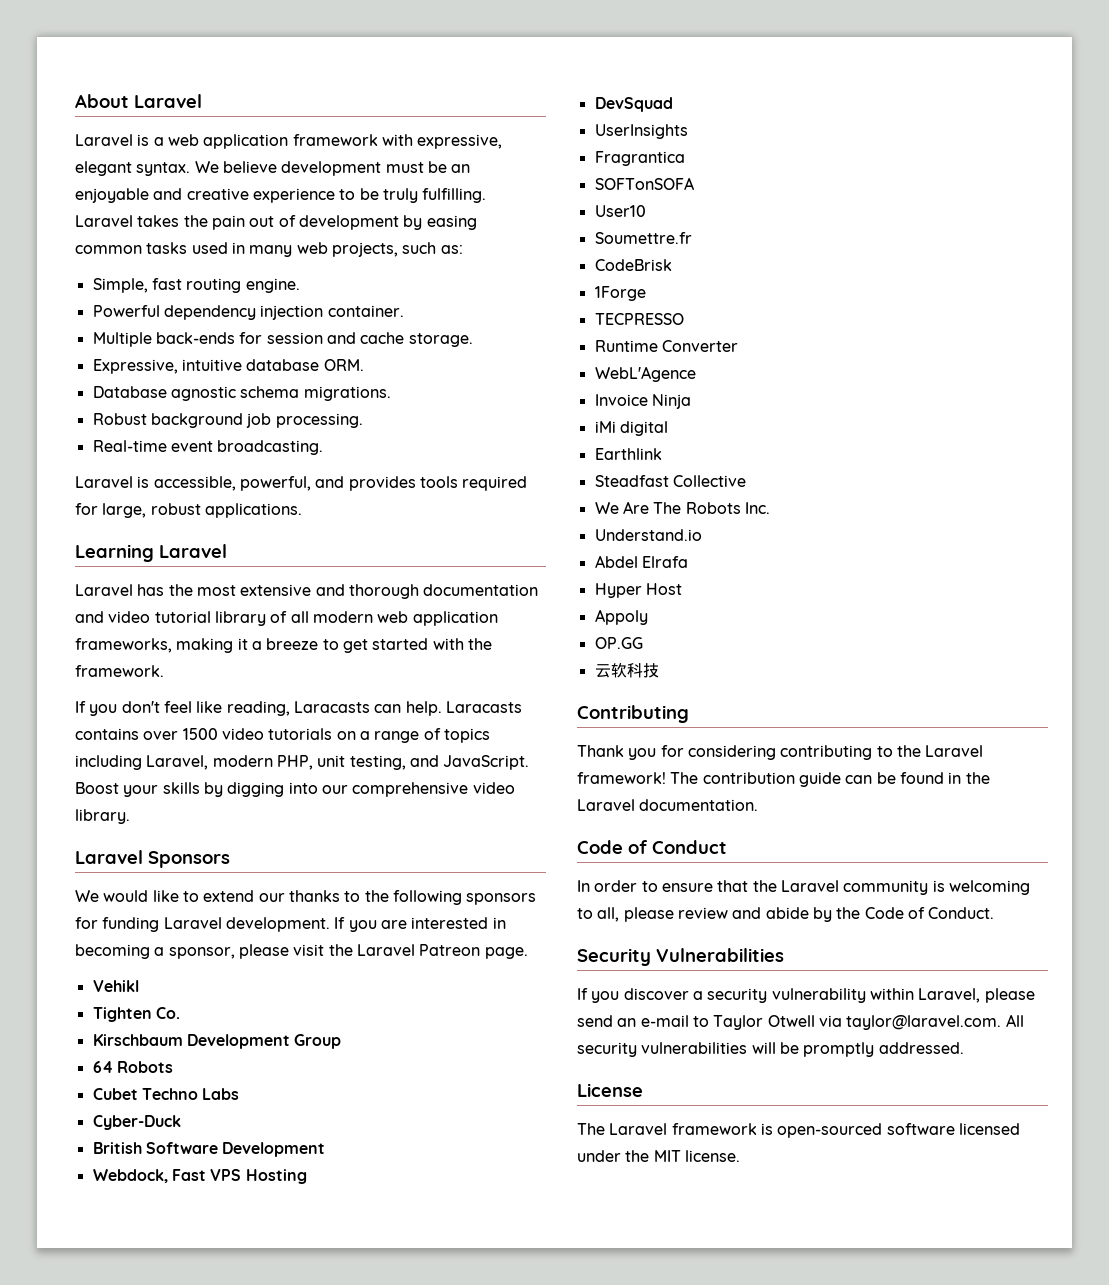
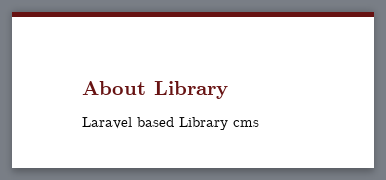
[134,94,202,108] [75,134,503,149] [75,161,471,176] [75,188,487,203] [75,215,477,230] [75,242,463,257] [92,278,300,293] [92,305,404,320] [92,332,473,347] [92,359,364,374] [92,386,391,401] [92,413,363,428] [92,440,324,455] [75,476,528,491] [75,503,302,518] [75,544,227,562] [75,584,539,599] [75,611,498,626] [75,638,492,653] [75,665,164,677] [75,701,522,716] [75,728,490,743] [75,755,530,770] [75,782,515,797] [75,809,130,824] [75,850,230,868] [75,890,537,905] [75,917,506,932] [75,944,528,959] [92,980,139,992] [92,1007,180,1022] [92,1034,342,1049] [92,1061,173,1073] [92,1088,240,1100] [92,1115,181,1130] [92,1142,326,1157] [92,1169,307,1184] [594,97,673,112] [594,124,688,139] [594,151,685,166] [594,177,694,190] [594,205,646,217] [594,232,692,244] [594,259,672,271] [594,286,646,301] [594,313,684,325] [594,340,738,352] [594,366,696,382] [594,394,691,409] [594,421,668,436] [594,448,662,460] [594,475,746,487] [594,501,770,514] [594,529,702,541] [594,555,688,568] [594,583,682,598] [594,609,648,625] [594,637,643,649] [594,662,659,678] [577,705,689,723] [577,745,984,760] [577,772,990,787] [577,799,759,811] [577,840,727,854] [577,880,1030,895] [577,907,995,922] [577,948,784,966] [577,988,1035,1003] [577,1014,1024,1030] [577,1042,964,1057] [577,1083,643,1097] [577,1123,1020,1138] [577,1150,740,1162] Laravel // Laravel is a web application framework with expressive, elegant syntax. We believe development must be an enjoyable and creative experience to be truly fulfilling. Laravel takes the pain out of development by easing common tasks used in many web projects, such as: // Simple, fast routing engine. // Powerful dependency injection container. // Multiple back-ends for session and cache storage. // Expressive, intuitive database ORM. // Database agnostic schema migrations. // Robust background job processing. // Real-time event broadcasting. // Laravel is accessible, powerful, and provides tools required for large, robust applications. // Learning Laravel // Laravel has the most extensive and thorough documentation and video tutorial library of all modern web application frameworks, making it a breeze to get started with the framework. // If you don't feel like reading, Laracasts can help. Laracasts contains over 1500 video tutorials on a range of topics including Laravel, modern PHP, unit testing, and JavaScript. Boost your skills by digging into our comprehensive video library. // Laravel Sponsors // We would like to extend our thanks to the following sponsors for funding Laravel development. If you are interested in becoming a sponsor, please visit the Laravel Patreon page. // Vehikl // Tighten Co. // Kirschbaum Development Group // 64 Robots // Cubet Techno Labs // Cyber-Duck // British Software Development // Webdock, Fast VPS Hosting // DevSquad // UserInsights // Fragrantica // SOFTonSOFA // User10 // Soumettre.fr // CodeBrisk // 1Forge // TECPRESSO // Runtime Converter // WebL'Agence // Invoice Ninja // iMi digital // Earthlink // Steadfast Collective // We Are The Robots Inc. // Understand.io // Abdel Elrafa // Hyper Host // Appoly // OP.GG // 云软科技 // Contributing // Thank you for considering contributing to the Laravel framework! The contribution guide can be found in the Laravel documentation. // Code of Conduct // In order to ensure that the Laravel community is welcoming to all, please review and abide by the Code of Conduct. // Security Vulnerabilities // If you discover a security vulnerability within Laravel, please send an e-mail to Taylor Otwell via taylor@laravel.com. All security vulnerabilities will be promptly addressed. // License // The Laravel framework is open-sourced software licensed under the MIT license. -> [154,81,228,99] [82,117,259,130] Library // Laravel based Library cms

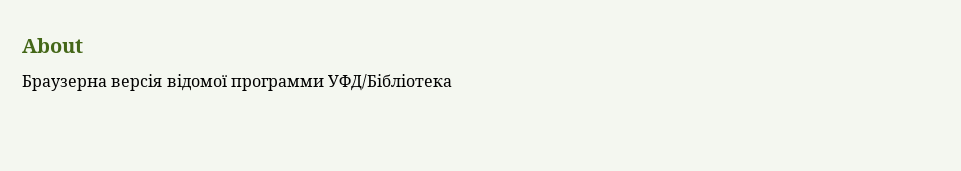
[154,81,228,99] [82,117,259,130] Library // Laravel based Library cms -> [22,74,453,91] // Браузерна версія відомої программи УФД/Бібліотека

